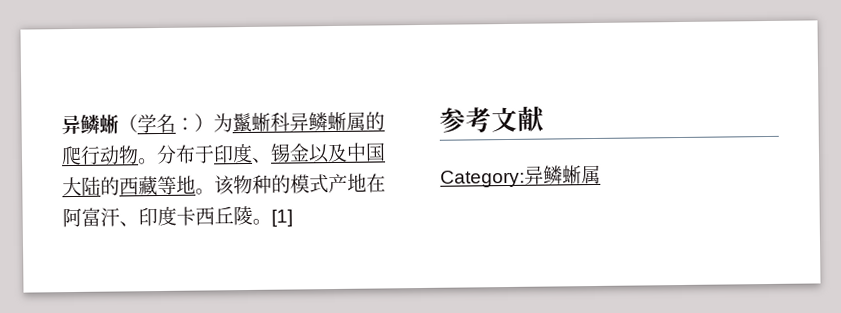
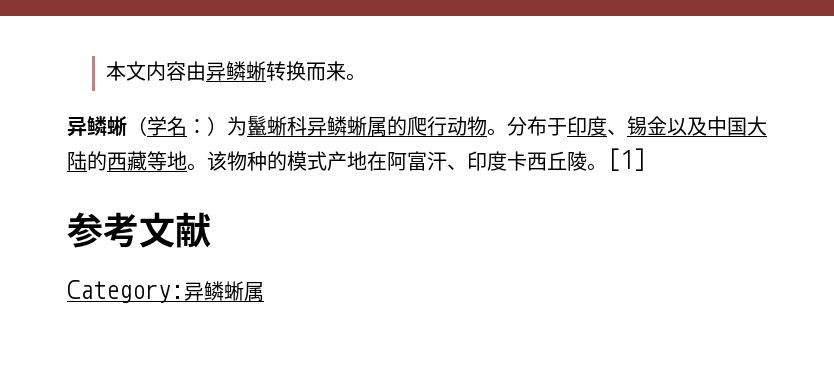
(61, 124) none -> [105,61,366,81] 本文内容由异鳞蜥转换而来。 //

